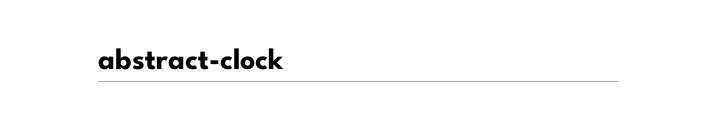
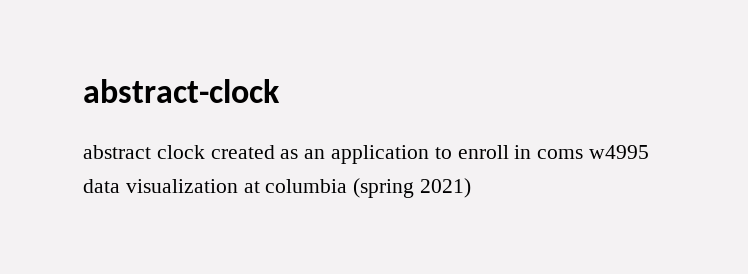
(284, 59) none -> [83,145,650,164] [83,178,472,198] // abstract clock created as an application to enroll in coms w4995 data visualization at columbia (spring 2021)

